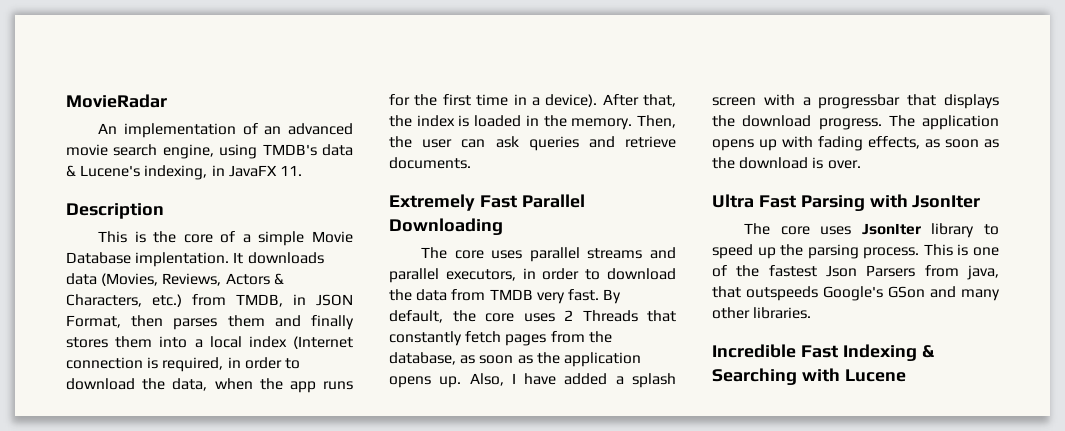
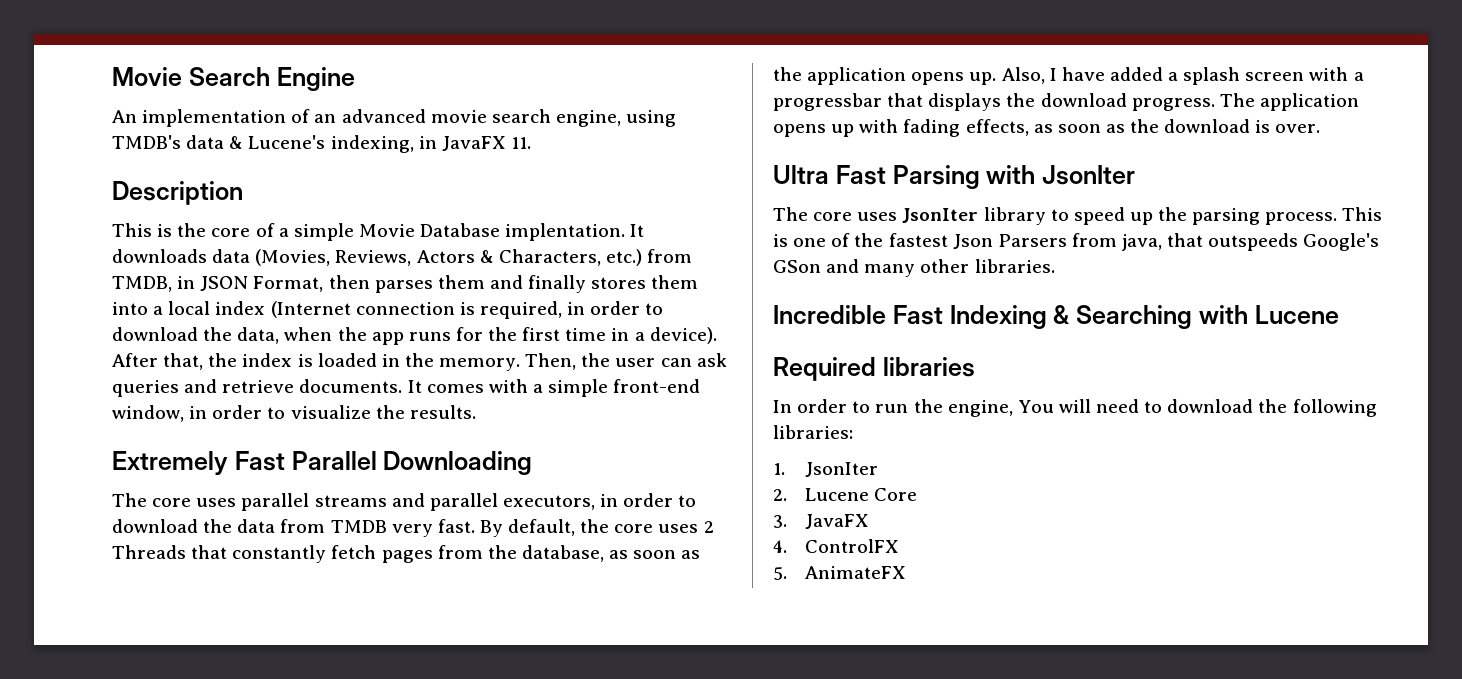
[66,94,167,108] MovieRadar -> [112,67,355,91] Movie Search Engine
(471, 163) none -> [407,379,701,397] [112,405,476,422] It comes with a simple front-end window, in order to visualize the results.
(906, 375) none -> [773,357,975,381] [773,399,1377,417] [773,425,853,439] [773,462,878,477] [773,488,918,501] [773,514,869,529] [773,539,899,553] [773,566,906,580] // Required libraries // In order to run the engine, You will need to download the following libraries: // 1. JsonIter // 2. Lucene Core // 3. JavaFX // 4. ControlFX // 5. AnimateFX

